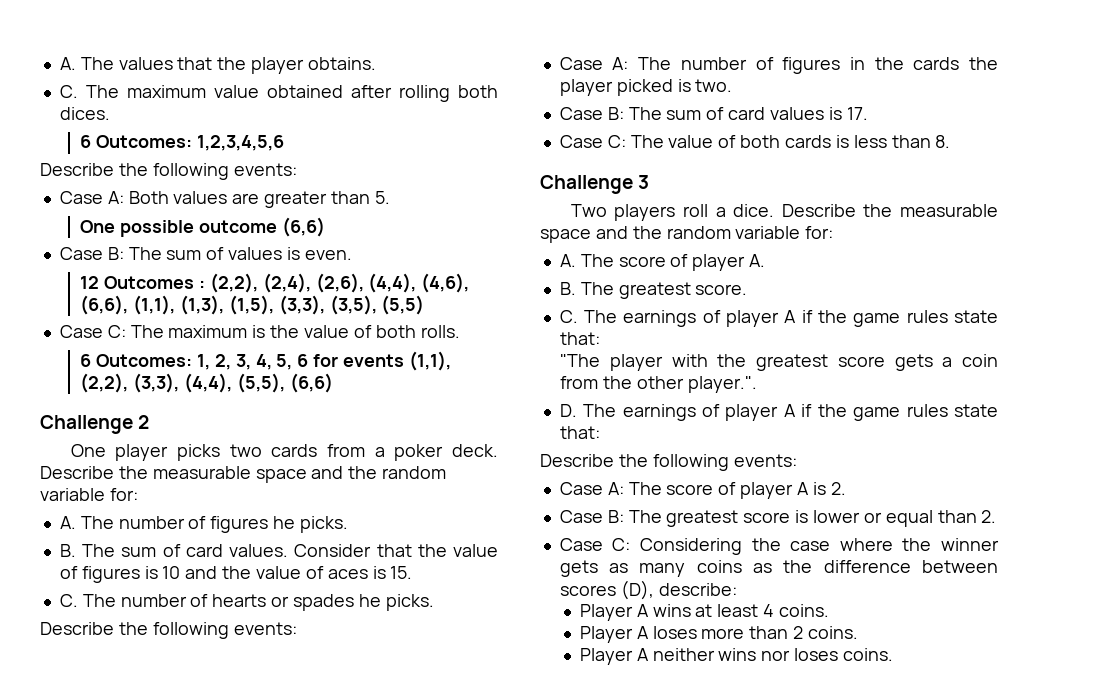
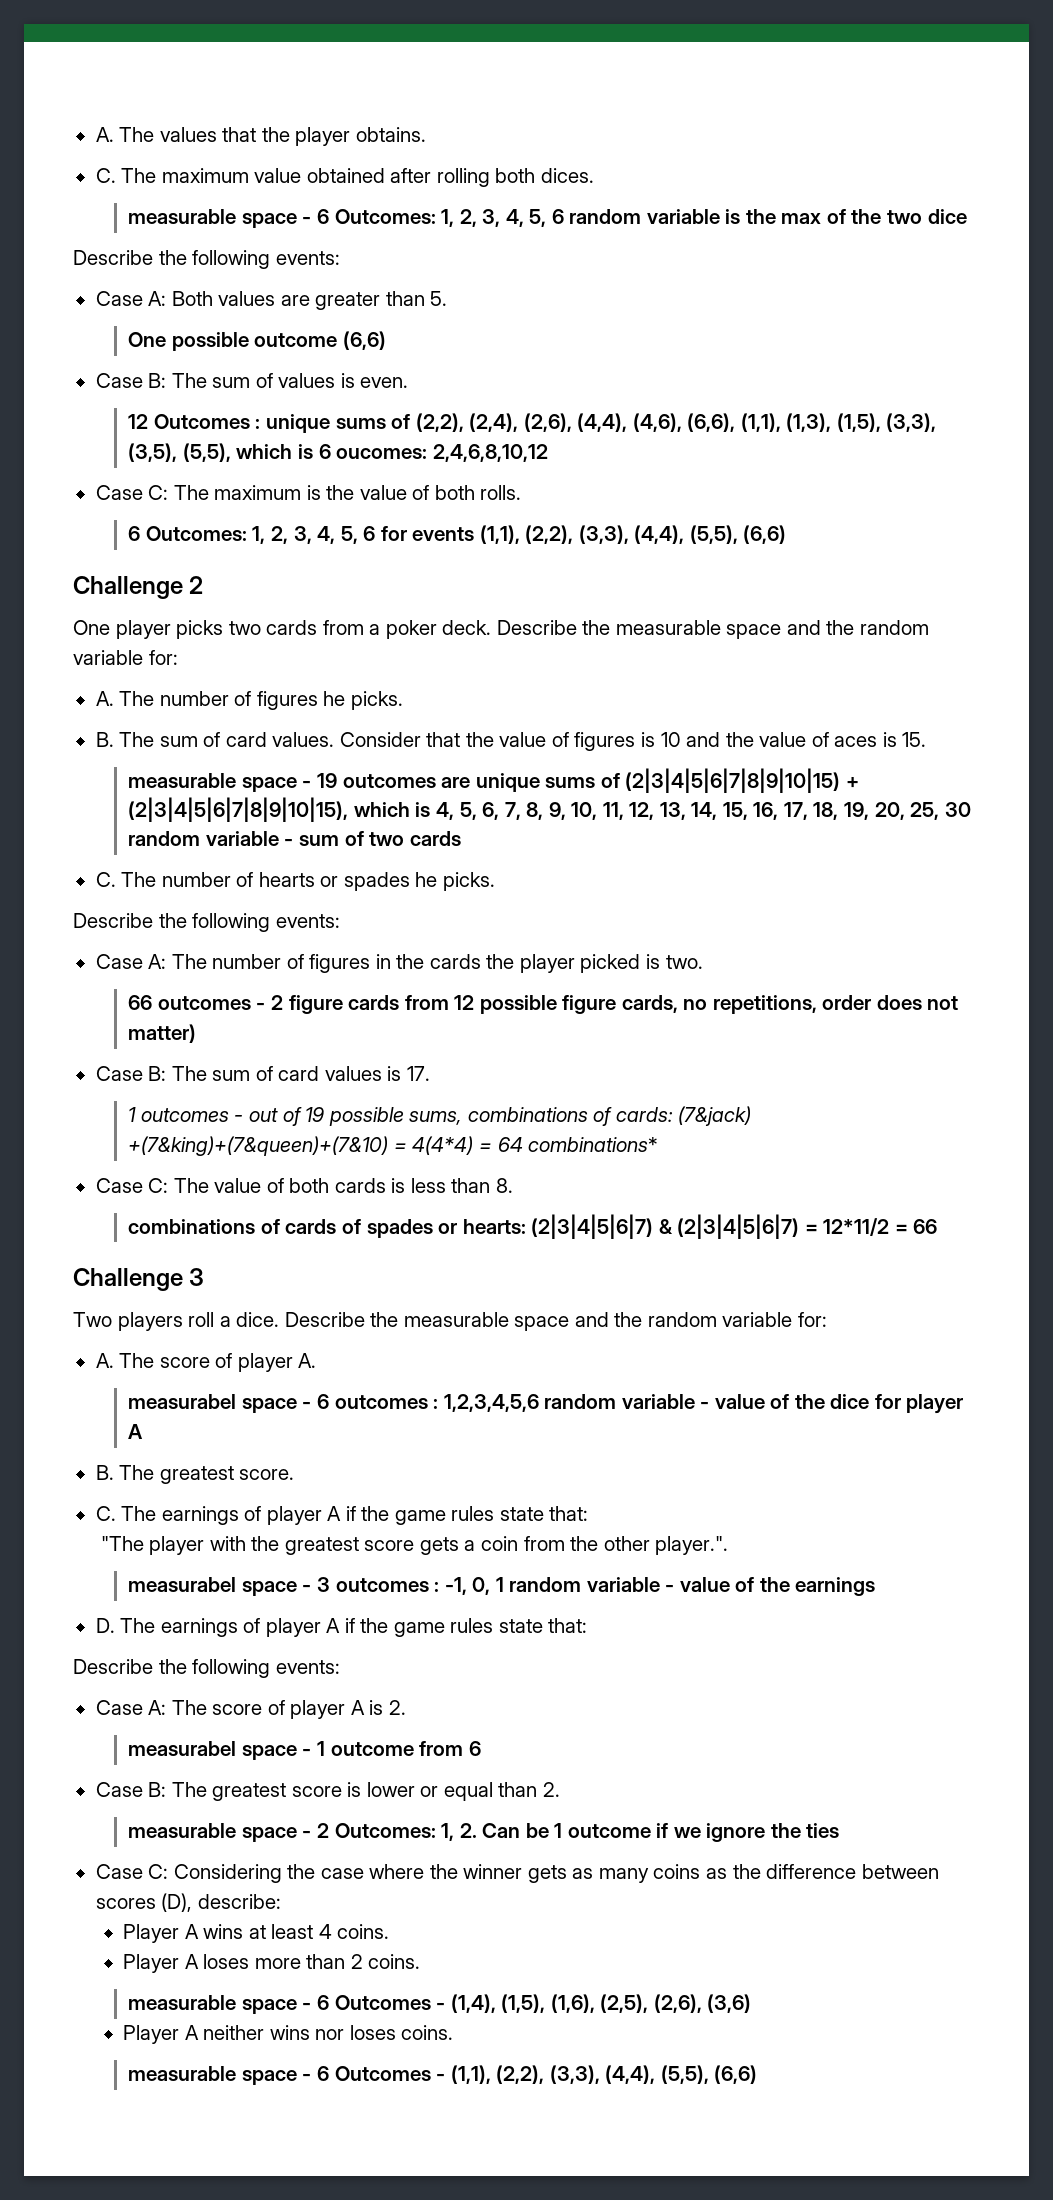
[80,135,284,151] 6 Outcomes: 1,2,3,4,5,6 -> [128,209,967,228] measurable space - 6 Outcomes: 1, 2, 3, 4, 5, 6 random variable is the max of the two dice
(205, 284) none -> [265,414,411,433] unique sums of
[381,295,425,315] (5,5) -> [182,443,548,462] (5,5), which is 6 oucomes: 2,4,6,8,10,12
(413, 572) none -> [128,768,859,793] [128,797,971,822] [128,831,461,846] // measurable space - 19 outcomes are unique sums of (2|3|4|5|6|7|8|9|10|15) + (2|3|4|5|6|7|8|9|10|15), which is 4, 5, 6, 7, 8, 9, 10, 11, 12, 13, 14, 15, 16, 17, 18, 19, 20, 25, 30 random variable - sum of two cards
(733, 85) none -> [128,995,959,1014] [128,1024,197,1043] // 66 outcomes - 2 figure cards from 12 possible figure cards, no repetitions, order does not matter)
(868, 113) none -> [128,1106,752,1126] [128,1136,659,1156] // 1 outcomes - out of 19 possible sums, combinations of cards: (7&jack) +(7&king)+(7&queen)+(7&10) = 4(4*4) = 64 combinations*
(951, 141) none -> [128,1214,938,1239] // combinations of cards of spades or hearts: (2|3|4|5|6|7) & (2|3|4|5|6|7) = 12*11/2 = 66
(766, 260) none -> [128,1394,964,1414] [128,1424,144,1439] // measurabel space - 6 outcomes : 1,2,3,4,5,6 random variable - value of the dice for player A
(757, 384) none -> [128,1577,876,1596] // measurabel space - 3 outcomes : -1, 0, 1 random variable - value of the earnings
(846, 488) none -> [128,1741,481,1760] // measurabel space - 1 outcome from 6
(997, 516) none -> [128,1823,840,1842] // measurable space - 2 Outcomes: 1, 2. Can be 1 outcome if we ignore the ties
(859, 632) none -> [128,1994,752,2014] // measurable space - 6 Outcomes - (1,4), (1,5), (1,6), (2,5), (2,6), (3,6)
(894, 654) none -> [128,2065,758,2085] // measurable space - 6 Outcomes - (1,1), (2,2), (3,3), (4,4), (5,5), (6,6)

